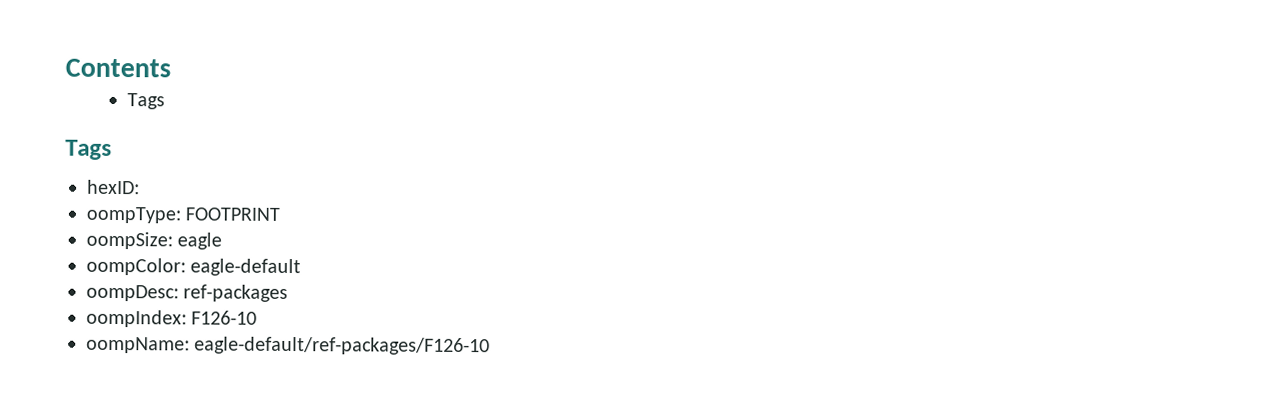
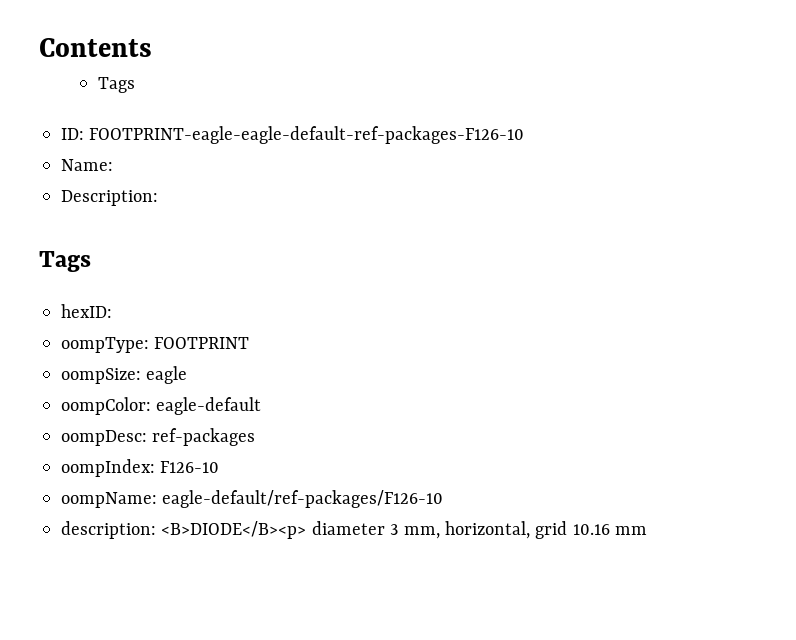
(165, 101) none -> [61,126,525,144] [61,159,113,171] [61,190,158,206] // ID: FOOTPRINT-eagle-eagle-default-ref-packages-F126-10 // Name: // Description:
(491, 346) none -> [61,521,648,539] // description: <B>DIODE</B><p> diameter 3 mm, horizontal, grid 10.16 mm

